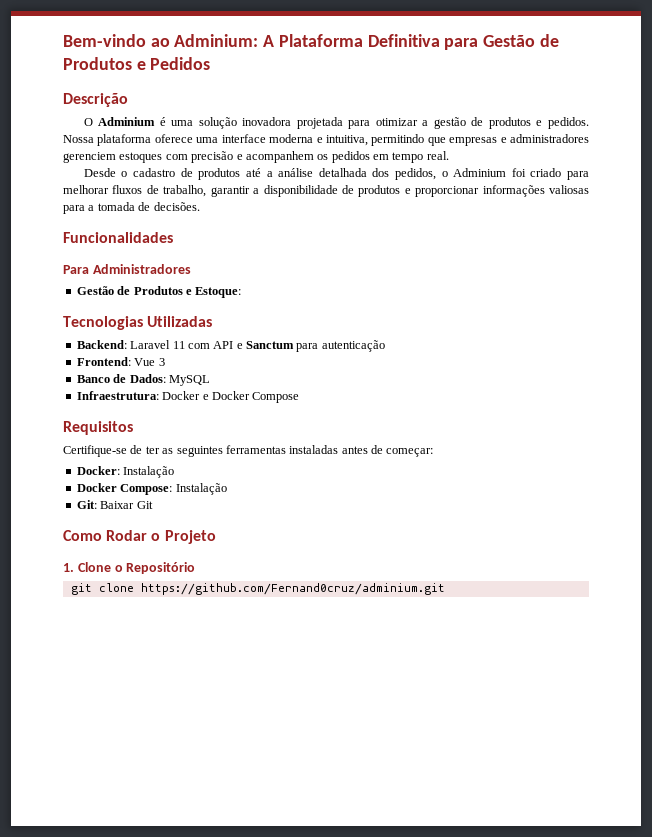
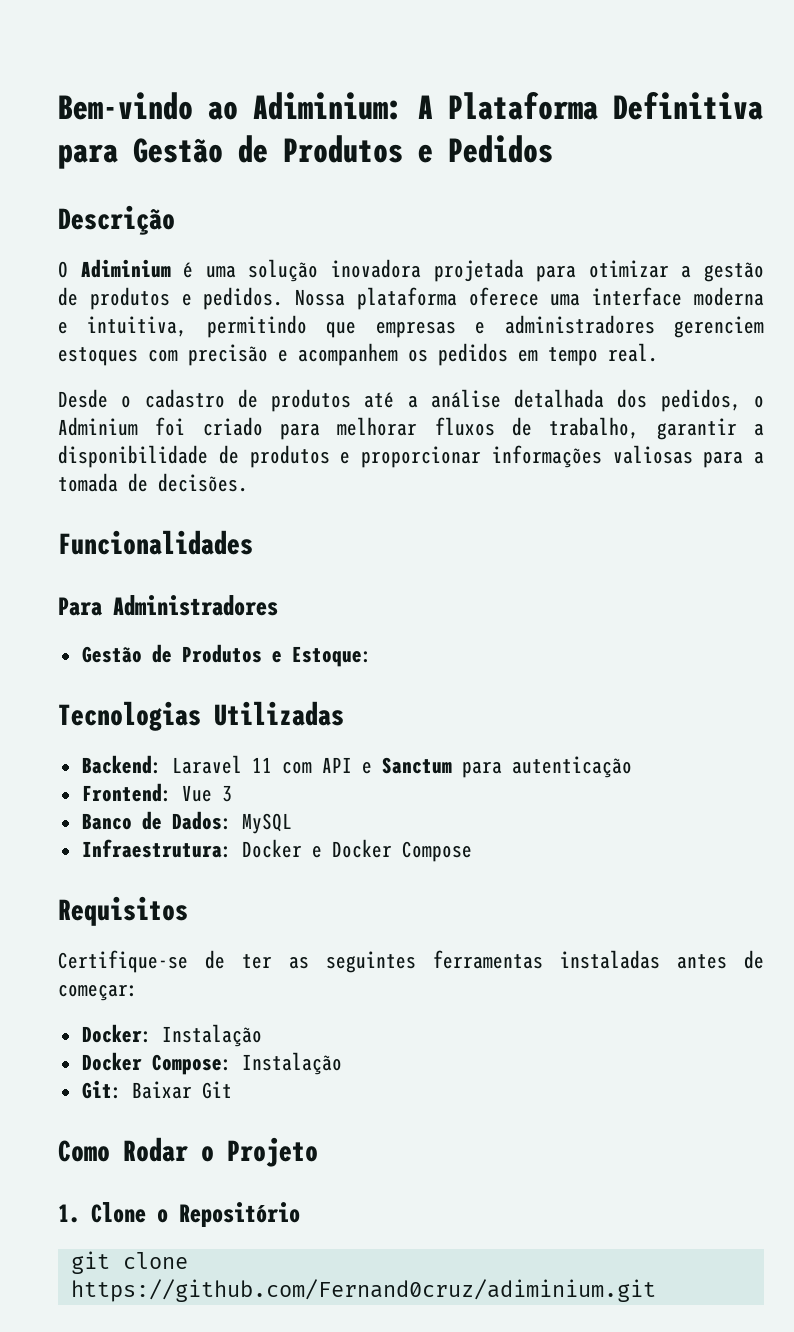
[174,34,259,47] Adminium: -> [253,92,403,120] Adiminium:
[98,117,156,126] Adminium -> [80,259,171,278] Adiminium
[140,583,445,595] https://github.com/Fernand0cruz/adminium.git -> [70,1279,656,1302] https://github.com/Fernand0cruz/adiminium.git

